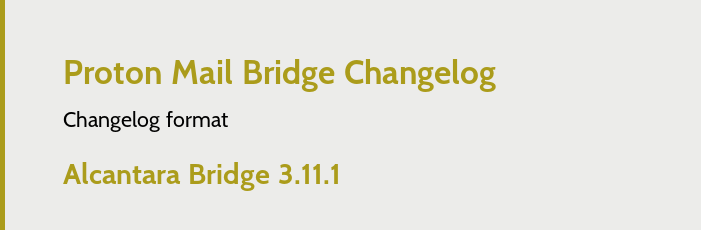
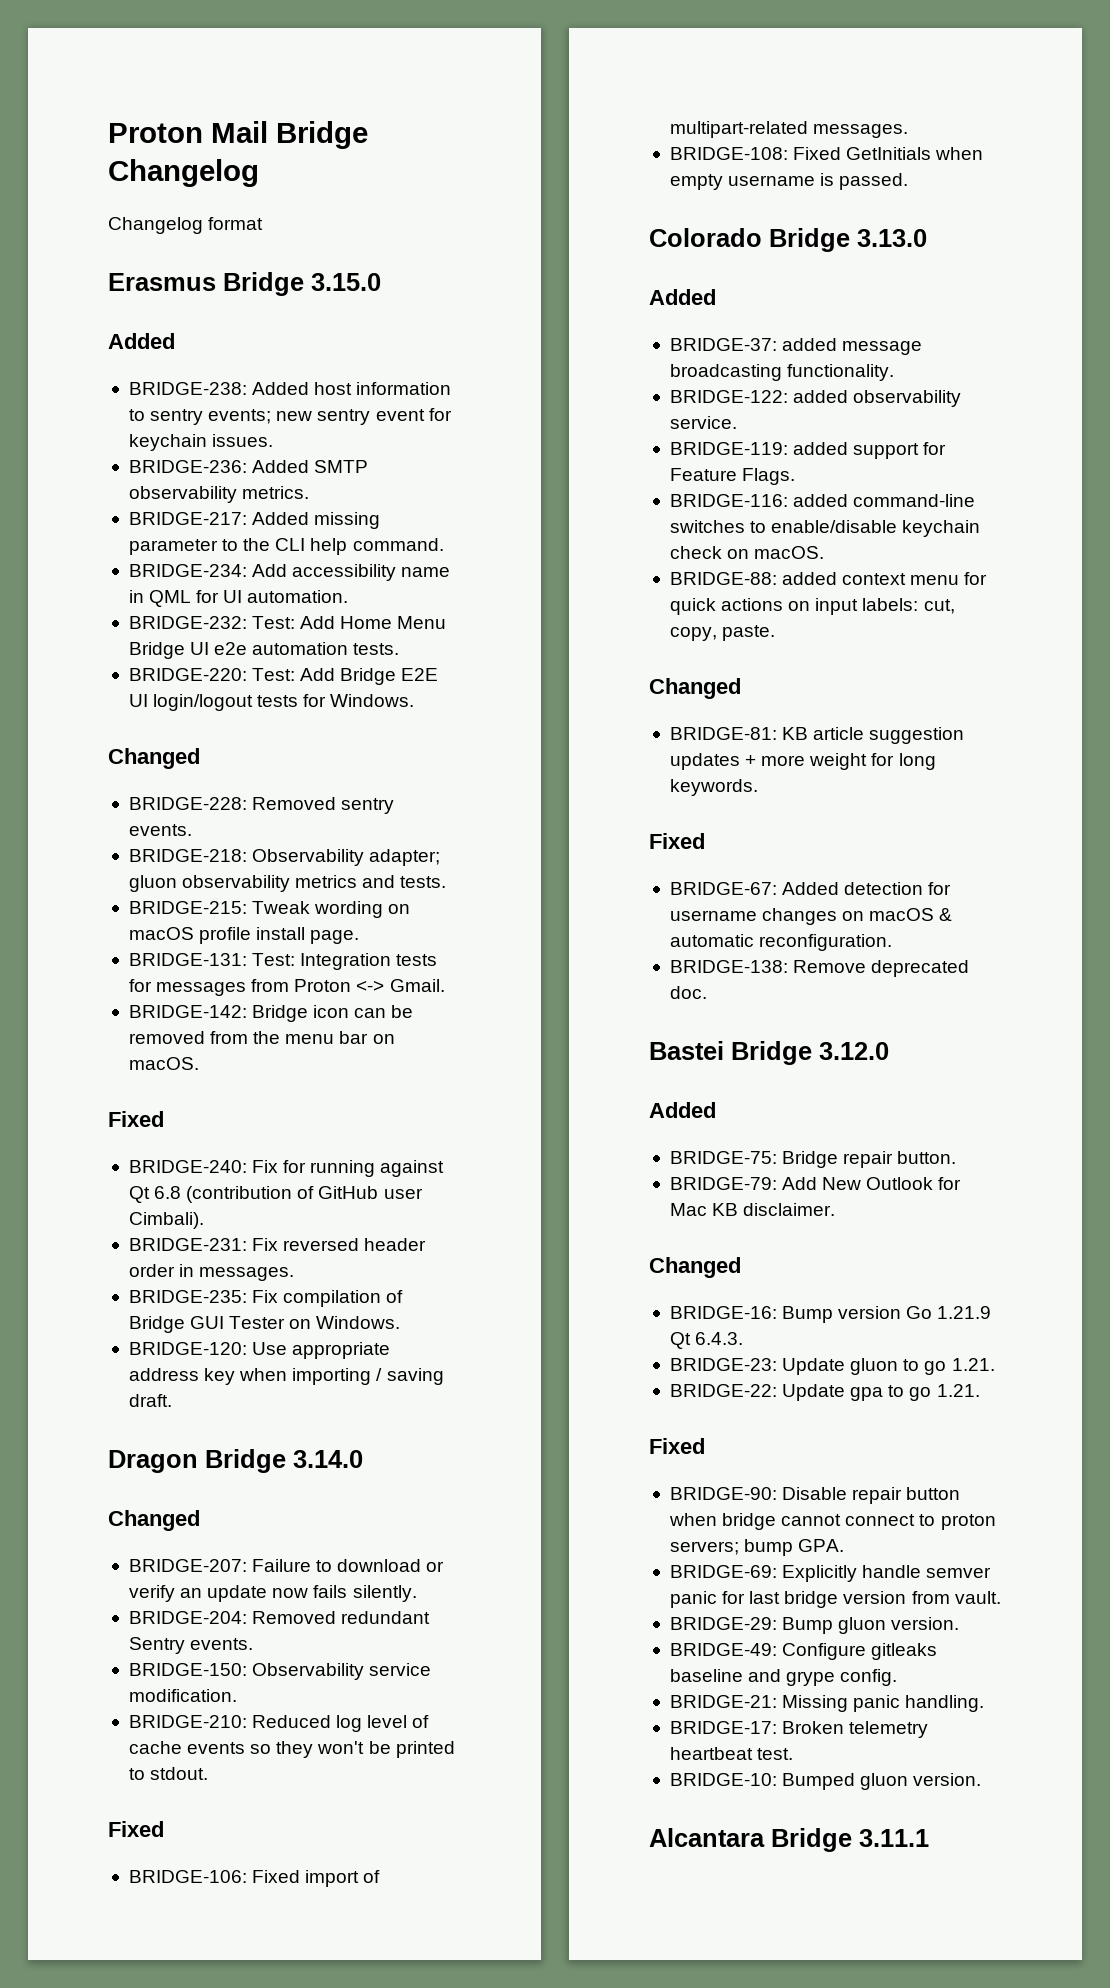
(228, 119) none -> [108,272,381,296] [108,333,175,349] [128,382,452,395] [128,408,452,425] [128,434,274,451] [128,460,369,473] [128,486,310,503] [128,512,381,529] [128,538,444,555] [128,564,451,581] [128,590,349,607] [128,616,447,629] [128,642,400,659] [128,668,439,685] [128,694,415,711] [108,748,200,769] [128,797,395,814] [128,824,192,836] [128,849,441,866] [128,875,447,892] [128,901,411,918] [128,927,360,944] [128,953,438,970] [128,979,445,996] [128,1005,414,1022] [128,1031,395,1044] [128,1057,199,1070] [108,1111,164,1127] [128,1160,445,1177] [128,1186,423,1203] [128,1212,204,1229] [128,1238,427,1251] [128,1264,295,1281] [128,1290,404,1307] [128,1316,401,1333] [128,1342,391,1359] [128,1368,444,1385] [128,1394,172,1407] [108,1449,363,1473] [108,1510,200,1531] [128,1559,445,1572] [128,1585,417,1602] [128,1611,431,1624] [128,1637,254,1654] [128,1663,432,1680] [128,1689,237,1702] [128,1715,430,1732] [128,1741,455,1758] [128,1767,209,1780] [108,1821,164,1837] [128,1870,381,1887] [669,121,909,138] [669,147,984,160] [669,173,909,190] [649,228,927,252] [649,289,716,305] [669,338,923,355] [669,364,895,381] [669,390,962,407] [669,416,737,429] [669,442,947,459] [669,468,796,485] [669,494,976,507] [669,520,981,537] [669,546,825,559] [669,572,988,585] [669,598,955,615] [669,625,776,641] [649,678,741,699] [669,727,965,744] [669,753,936,770] [669,779,758,796] [649,833,705,849] [669,882,952,895] [669,908,953,925] [669,934,893,951] [669,960,970,977] [669,986,707,999] [649,1041,889,1065] [649,1102,716,1118] [669,1151,957,1168] [669,1177,962,1190] [669,1203,836,1216] [649,1257,741,1278] [669,1306,992,1323] [669,1332,744,1349] [669,1358,995,1375] [669,1384,980,1401] [649,1438,705,1454] [669,1487,961,1504] [668,1513,996,1530] [669,1539,845,1556] [669,1565,992,1582] [669,1591,1001,1608] [669,1617,960,1634] [669,1643,938,1660] [669,1669,898,1686] [669,1695,985,1712] [669,1721,929,1738] [669,1747,794,1760] [669,1773,982,1790] // Erasmus Bridge 3.15.0 // Added // BRIDGE-238: Added host information to sentry events; new sentry event for keychain issues. // BRIDGE-236: Added SMTP observability metrics. // BRIDGE-217: Added missing parameter to the CLI help command. // BRIDGE-234: Add accessibility name in QML for UI automation. // BRIDGE-232: Test: Add Home Menu Bridge UI e2e automation tests. // BRIDGE-220: Test: Add Bridge E2E UI login/logout tests for Windows. // Changed // BRIDGE-228: Removed sentry events. // BRIDGE-218: Observability adapter; gluon observability metrics and tests. // BRIDGE-215: Tweak wording on macOS profile install page. // BRIDGE-131: Test: Integration tests for messages from Proton <-> Gmail. // BRIDGE-142: Bridge icon can be removed from the menu bar on macOS. // Fixed // BRIDGE-240: Fix for running against Qt 6.8 (contribution of GitHub user Cimbali). // BRIDGE-231: Fix reversed header order in messages. // BRIDGE-235: Fix compilation of Bridge GUI Tester on Windows. // BRIDGE-120: Use appropriate address key when importing / saving draft. // Dragon Bridge 3.14.0 // Changed // BRIDGE-207: Failure to download or verify an update now fails silently. // BRIDGE-204: Removed redundant Sentry events. // BRIDGE-150: Observability service modification. // BRIDGE-210: Reduced log level of cache events so they won't be printed to stdout. // Fixed // BRIDGE-106: Fixed import of multipart-related messages. // BRIDGE-108: Fixed GetInitials when empty username is passed. // Colorado Bridge 3.13.0 // Added // BRIDGE-37: added message broadcasting functionality. // BRIDGE-122: added observability service. // BRIDGE-119: added support for Feature Flags. // BRIDGE-116: added command-line switches to enable/disable keychain check on macOS. // BRIDGE-88: added context menu for quick actions on input labels: cut, copy, paste. // Changed // BRIDGE-81: KB article suggestion updates + more weight for long keywords. // Fixed // BRIDGE-67: Added detection for username changes on macOS & automatic reconfiguration. // BRIDGE-138: Remove deprecated doc. // Bastei Bridge 3.12.0 // Added // BRIDGE-75: Bridge repair button. // BRIDGE-79: Add New Outlook for Mac KB disclaimer. // Changed // BRIDGE-16: Bump version Go 1.21.9 Qt 6.4.3. // BRIDGE-23: Update gluon to go 1.21. // BRIDGE-22: Update gpa to go 1.21. // Fixed // BRIDGE-90: Disable repair button when bridge cannot connect to proton servers; bump GPA. // BRIDGE-69: Explicitly handle semver panic for last bridge version from vault. // BRIDGE-29: Bump gluon version. // BRIDGE-49: Configure gitleaks baseline and grype config. // BRIDGE-21: Missing panic handling. // BRIDGE-17: Broken telemetry heartbeat test. // BRIDGE-10: Bumped gluon version.

